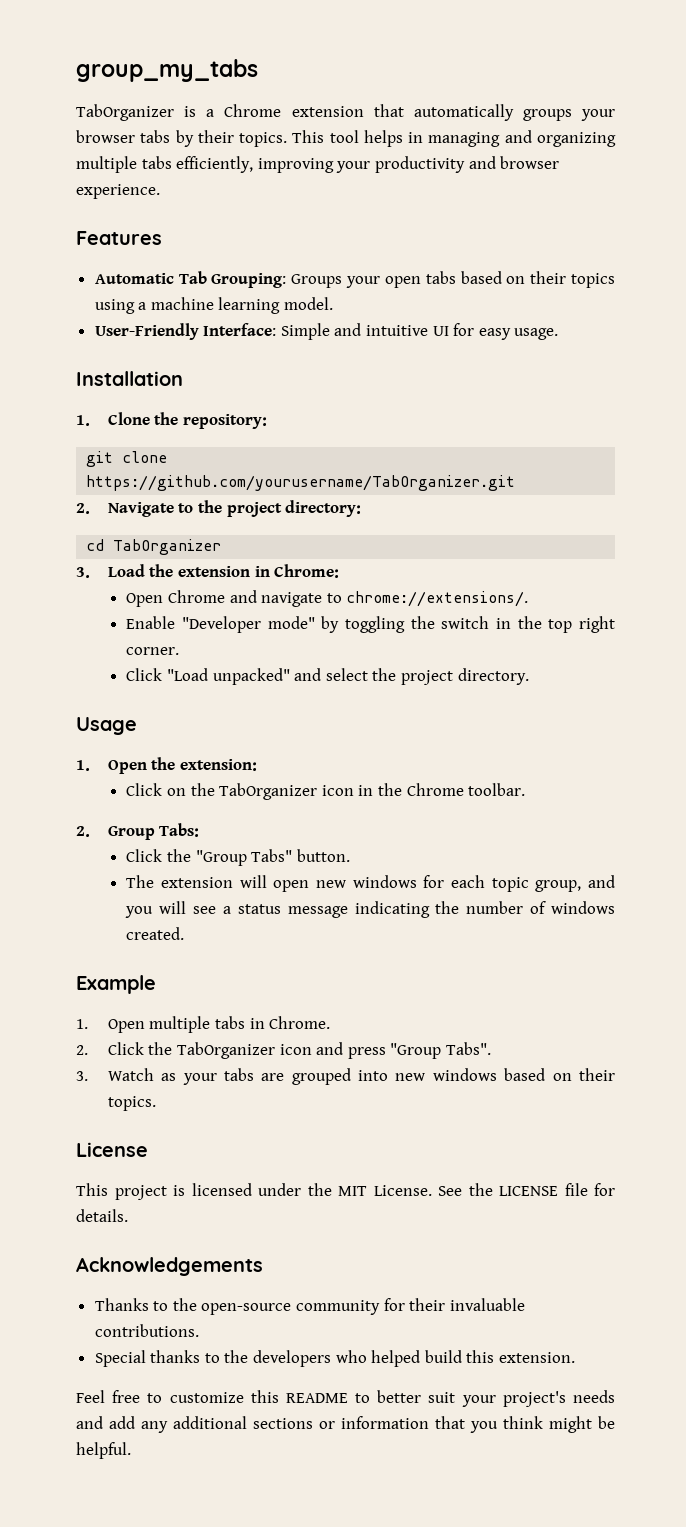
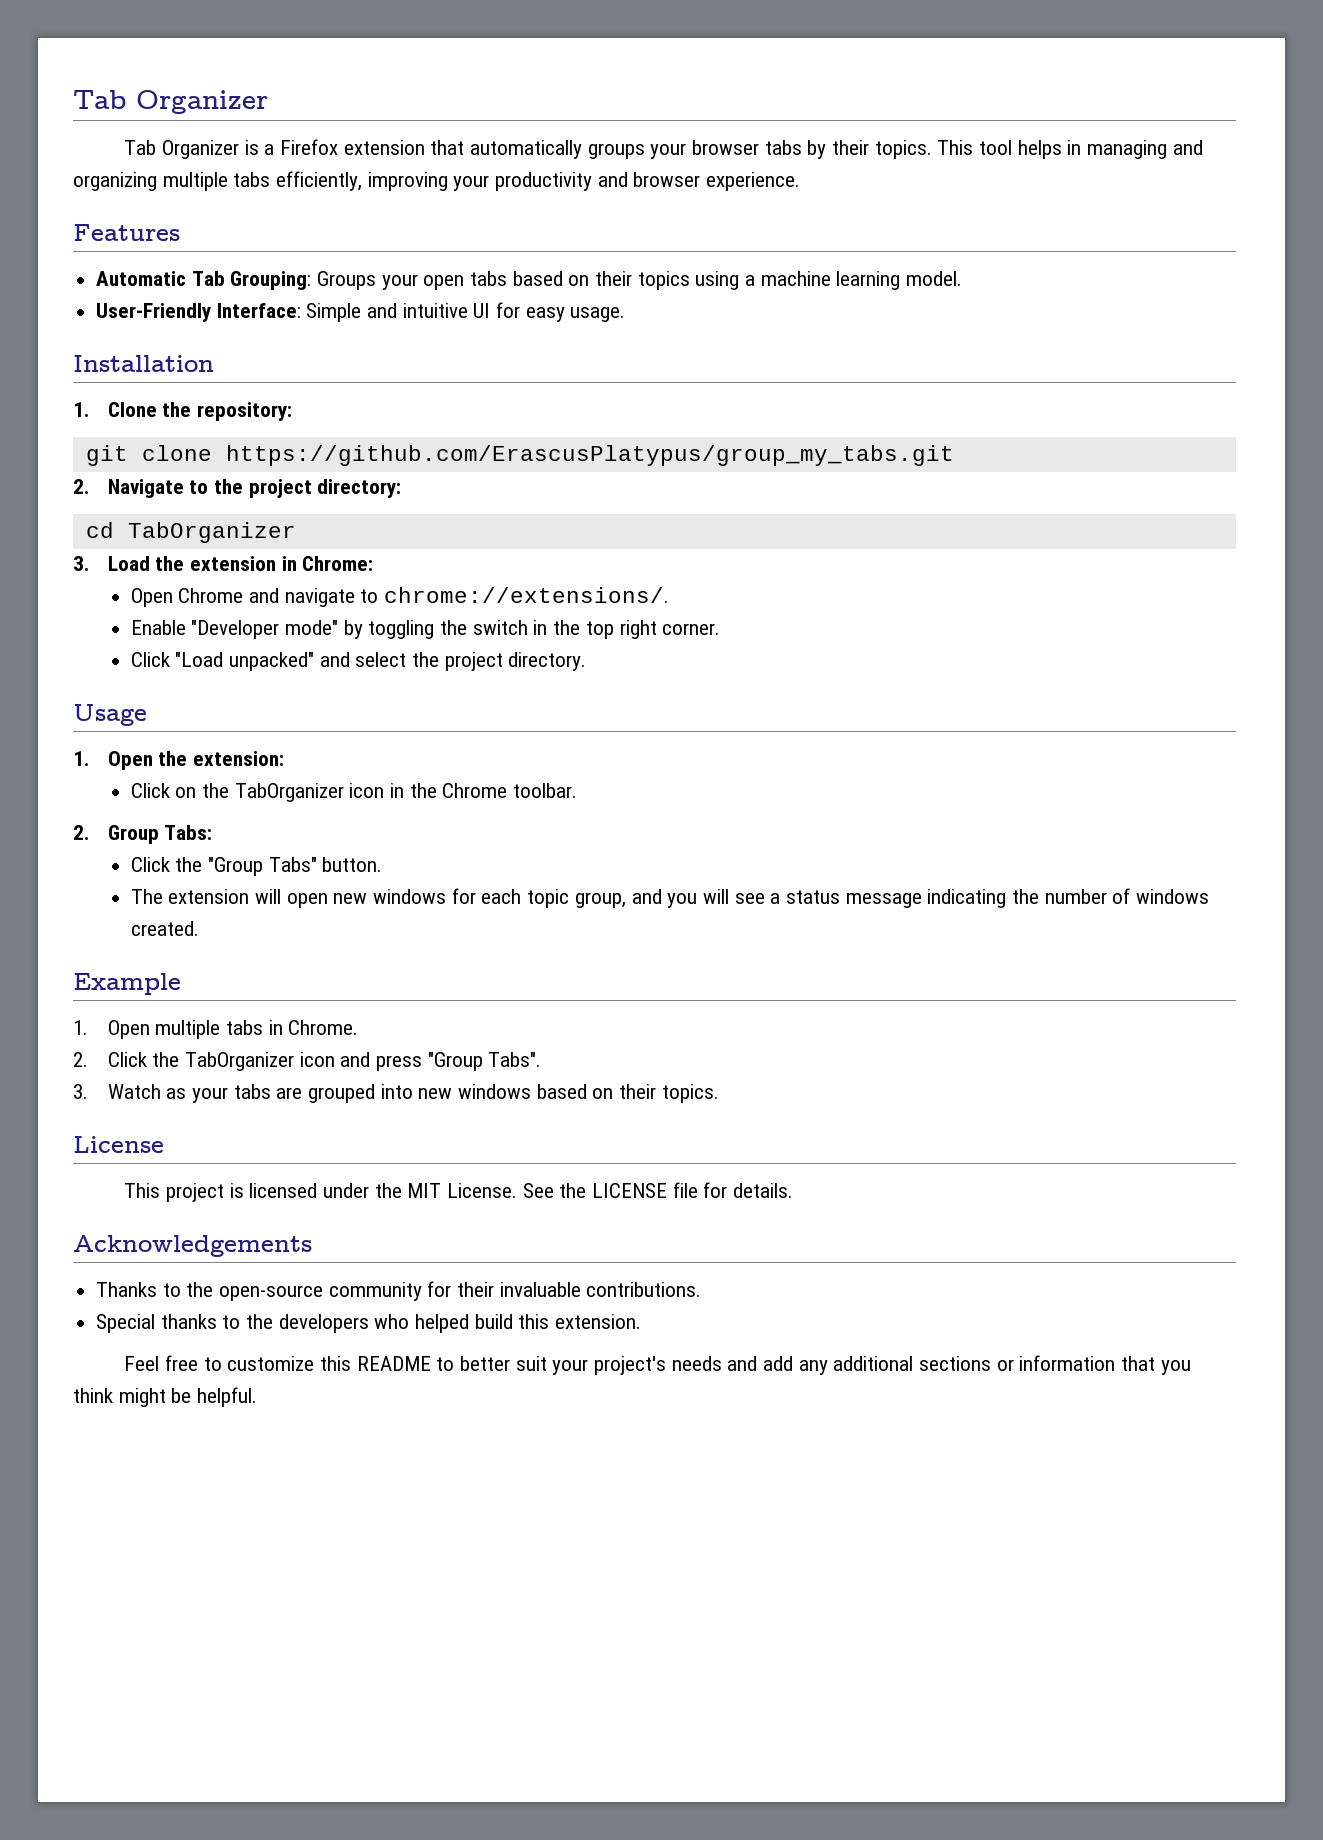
[76,59,258,82] [76,104,174,121] group_my_tabs // TabOrganizer -> [73,90,268,114] [124,140,239,159] Tab Organizer // Tab Organizer
[224,104,282,117] Chrome -> [279,139,338,155] Firefox
[86,475,516,491] https://github.com/yourusername/TabOrganizer.git -> [225,445,954,466] https://github.com/ErascusPlatypus/group_my_tabs.git

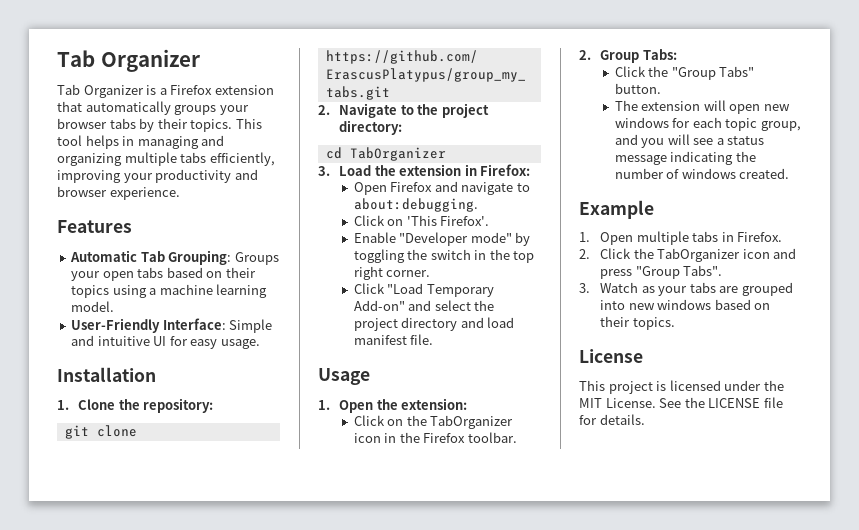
[302,556,374,571] [130,588,244,607] Chrome: // Open Chrome -> [480,164,531,176] [353,182,433,195] Firefox: // Open Firefox
[384,587,670,603] chrome://extensions/. -> [353,198,478,212] [353,215,490,226] about:debugging. // Click on 'This Firefox'.
[229,652,315,671] unpacked" -> [426,284,494,297] [353,300,405,311] Temporary Add-on"
[508,652,587,671] directory. -> [401,317,515,331] [353,334,434,345] directory and load manifest file.
[442,783,508,798] Chrome -> [423,433,466,443] Firefox
[288,1020,359,1035] Chrome. -> [737,232,783,242] Firefox.
[73,1235,312,1257] [96,1281,702,1301] [96,1314,642,1333] [124,1355,1191,1375] [73,1387,258,1407] // Acknowledgements // Thanks to the open-source community for their invaluable contributions. // Special thanks to the developers who helped build this extension. // Feel free to customize this README to better suit your project's needs and add any additional sections or information that you think might be helpful. -> (645, 419) none

